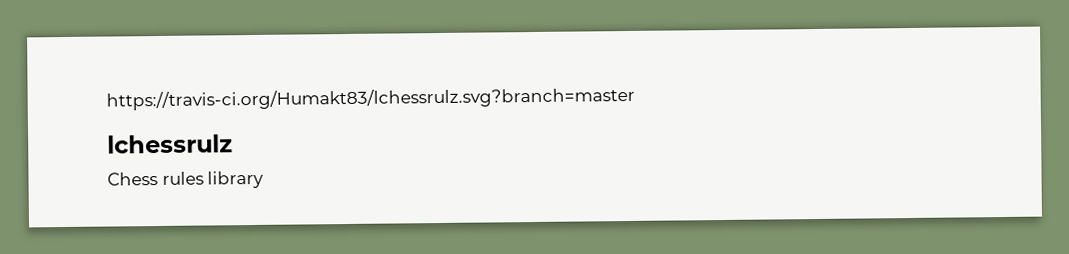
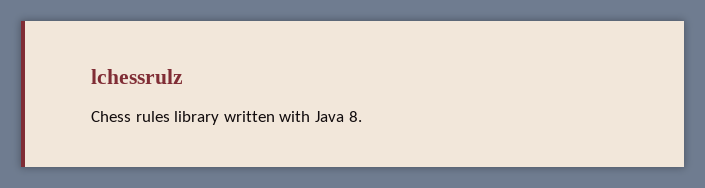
[106,86,635,111] https://travis-ci.org/Humakt83/lchessrulz.svg?branch=master // -> (91, 76) none
(265, 179) none -> [223,111,362,122] written with Java 8.

